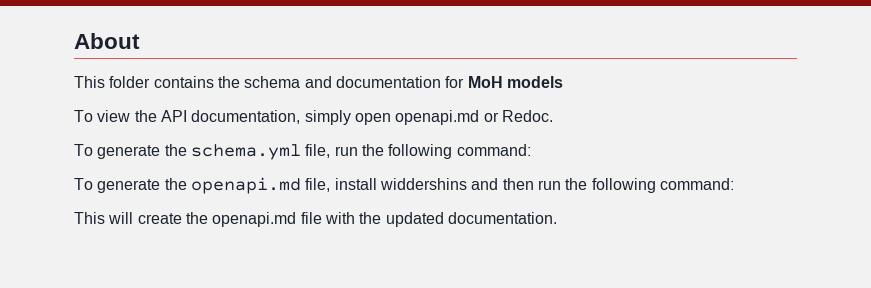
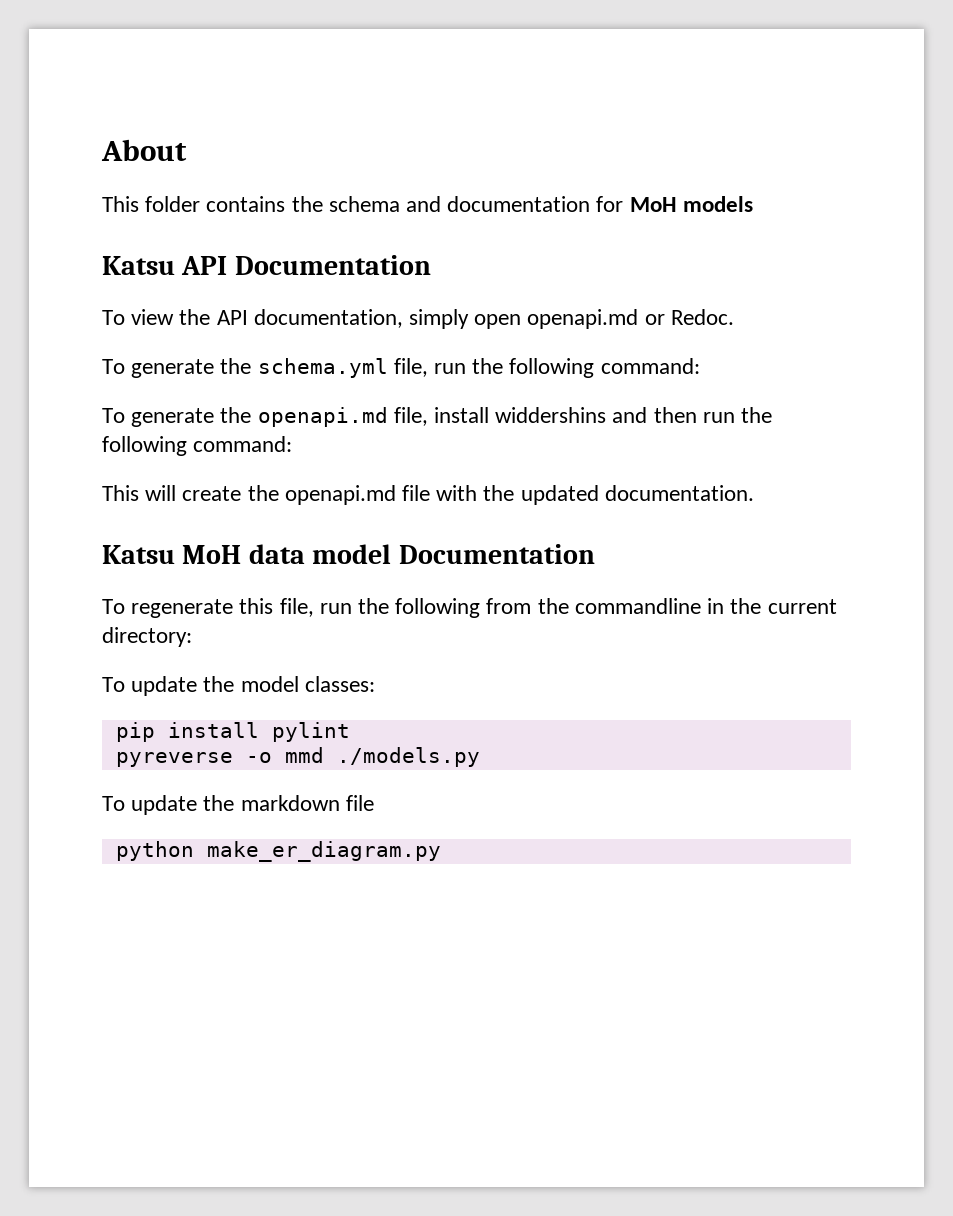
(563, 82) none -> [102,255,431,275] // Katsu API Documentation
(557, 218) none -> [102,544,595,564] [102,598,837,618] [102,627,192,647] [102,676,375,696] [115,722,350,742] [115,747,480,767] [102,795,374,815] [115,841,441,862] // Katsu MoH data model Documentation // To regenerate this file, run the following from the commandline in the current directory: // To update the model classes: // pip install pylint // pyreverse -o mmd ./models.py // To update the markdown file // python make_er_diagram.py

